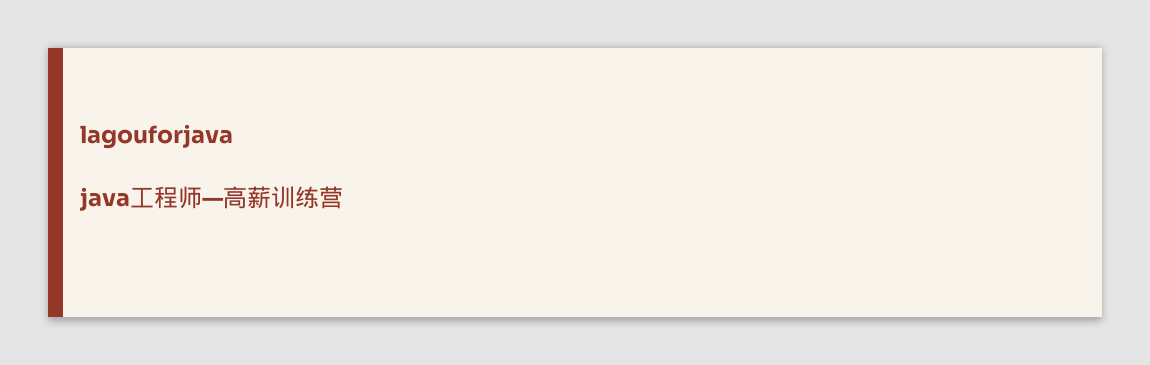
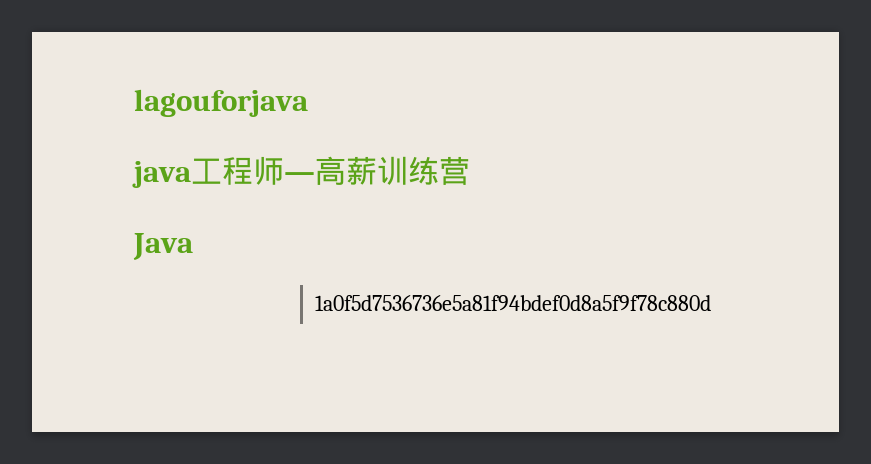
(343, 197) none -> [133,233,193,260] [314,295,711,311] // Java // 1a0f5d7536736e5a81f94bdef0d8a5f9f78c880d

